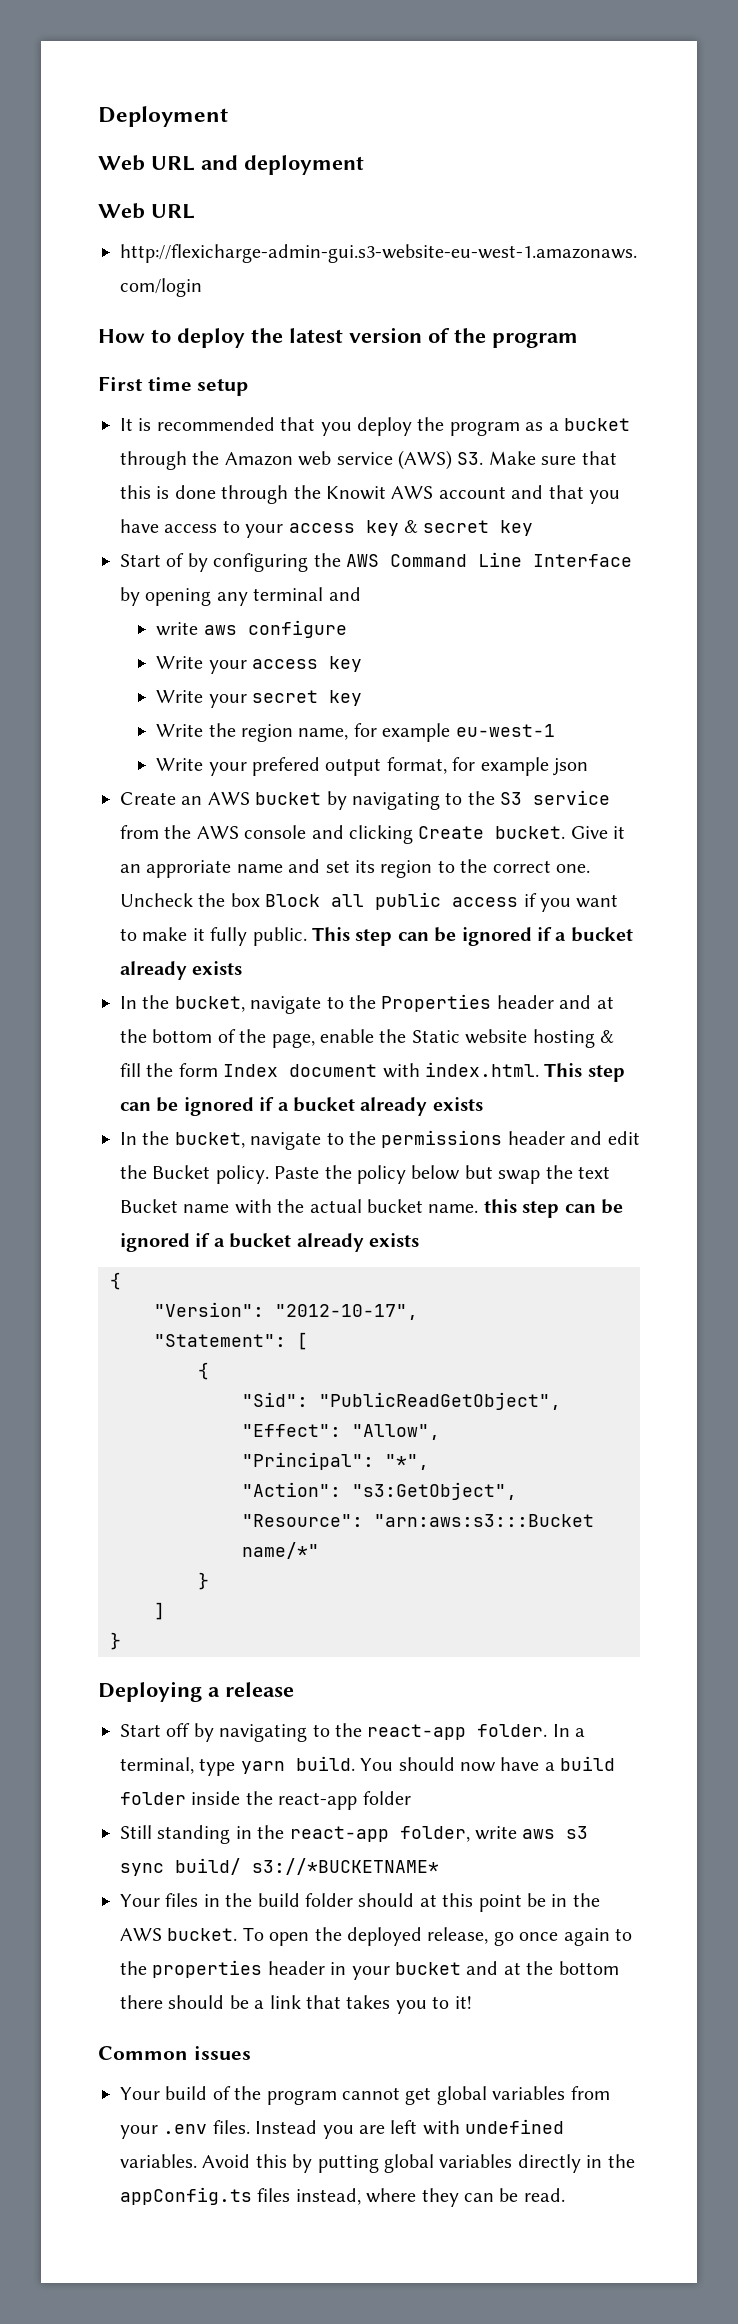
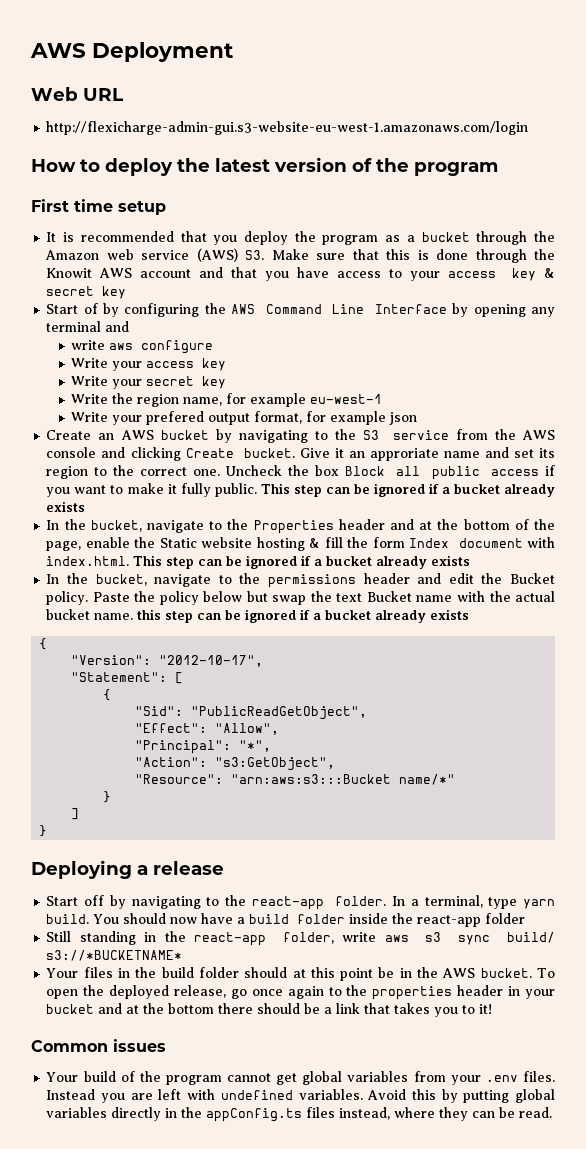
(98, 116) none -> [30,43,86,58] AWS
[98,155,364,175] // Web URL and deployment -> (233, 52) none

